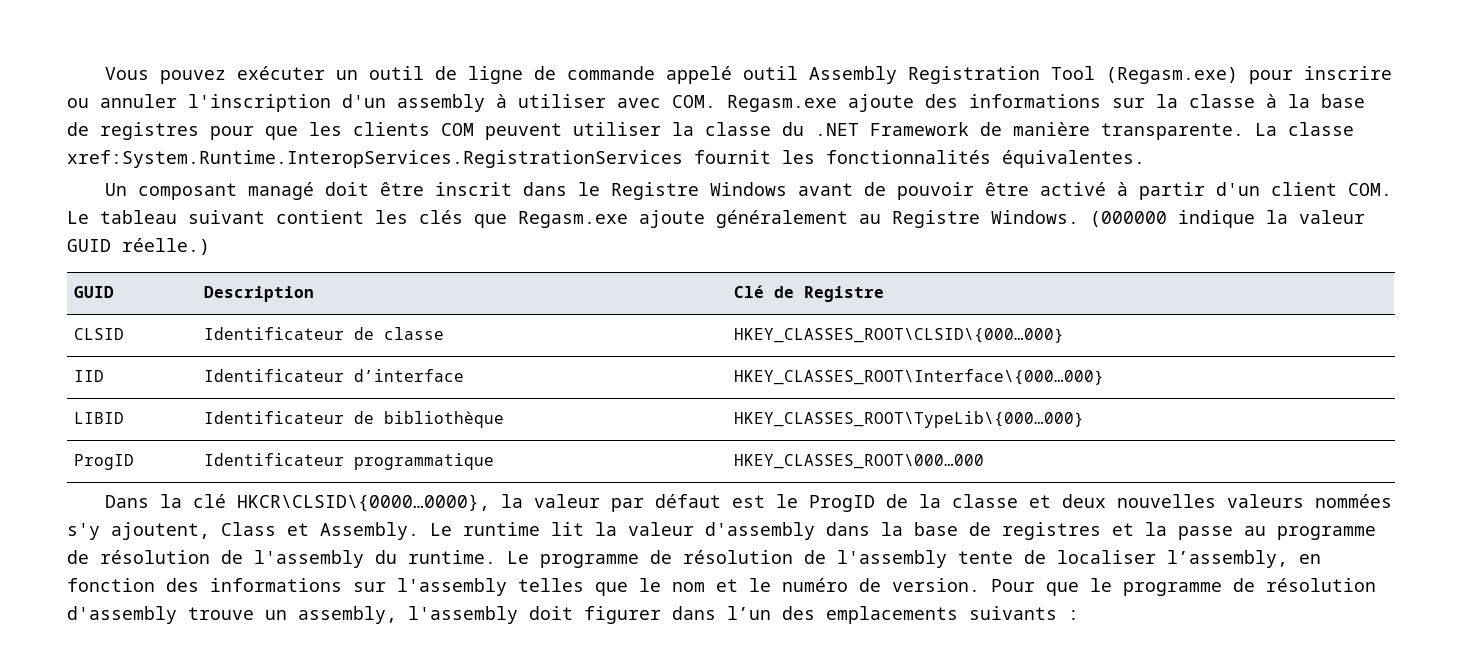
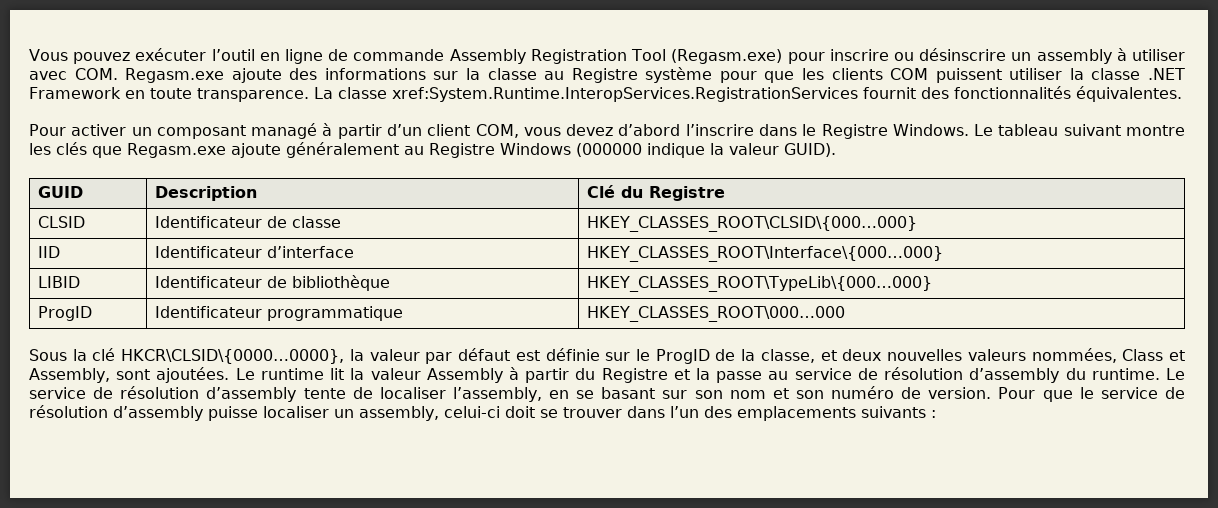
[336,66,458,80] un outil de -> [211,49,280,61] l’outil en
[666,66,799,84] appelé outil -> (445, 55) none
[100,94,386,112] annuler l'inscription d'un -> [919,48,1032,61] désinscrire un
[1266,94,1365,108] [67,122,199,140] à la base de registres -> [544,67,713,83] au Registre système
[485,123,562,140] peuvent -> [935,68,1002,83] puissent
[782,122,804,136] du -> (1141, 74) none
[980,122,1244,140] de manière transparente. -> [124,88,309,102] en toute transparence.
[782,150,815,164] les -> [920,87,949,99] des
[105,182,1393,200] Un composant managé doit être inscrit dans le Registre Windows avant de pouvoir être activé à partir d'un client COM. -> [29,123,969,139] Pour activer un composant managé à partir d’un client COM, vous devez d’abord l’inscrire dans le Registre Windows.
[276,210,364,224] contient -> [1126,125,1186,136] montre
[991,210,1079,224] Windows. -> [500,143,571,155] Windows
[67,238,210,255] GUID réelle.) -> [784,143,836,157] GUID).
[774,286,795,298] de -> [620,186,643,198] du
[105,495,150,508] Dans -> [29,349,67,361] Sous
(766, 501) none -> [545,348,631,361] définie sur
[952,494,1019,508] classe -> [760,349,815,363] classe,
[1315,494,1393,508] [67,522,419,540] nommées s'y ajoutent, Class et Assembly. -> [1031,348,1186,363] [29,367,230,383] nommées, Class et Assembly, sont ajoutées.
[705,522,1101,540] d'assembly dans la base de registres -> [426,367,668,383] Assembly à partir du Registre
[1277,526,1376,540] [67,550,364,568] programme de résolution de l'assembly -> [794,367,1060,383] service de résolution d’assembly
[540,550,947,568] programme de résolution de l'assembly -> [29,386,297,402] service de résolution d’assembly
[67,578,661,596] fonction des informations sur l'assembly telles que le -> [576,387,723,399] se basant sur son
[749,578,771,592] le -> [795,390,824,399] son
[1123,578,1376,596] [67,606,661,624] programme de résolution d'assembly trouve un assembly, l'assembly doit figurer -> [1100,387,1186,399] [29,405,622,421] service de résolution d’assembly puisse localiser un assembly, celui-ci doit se trouver

